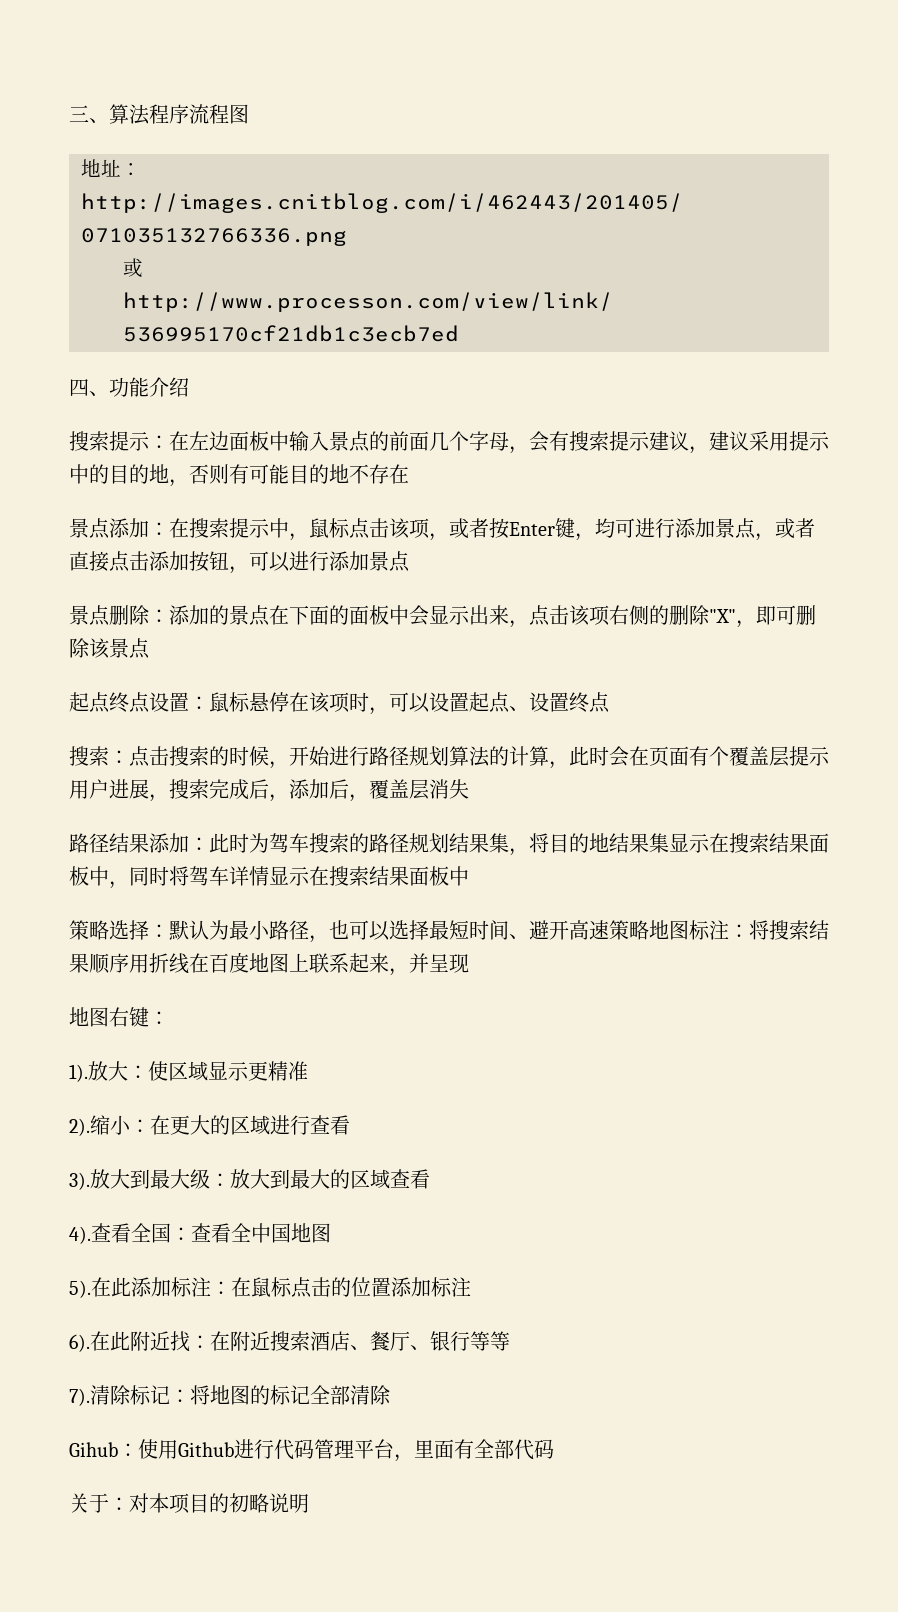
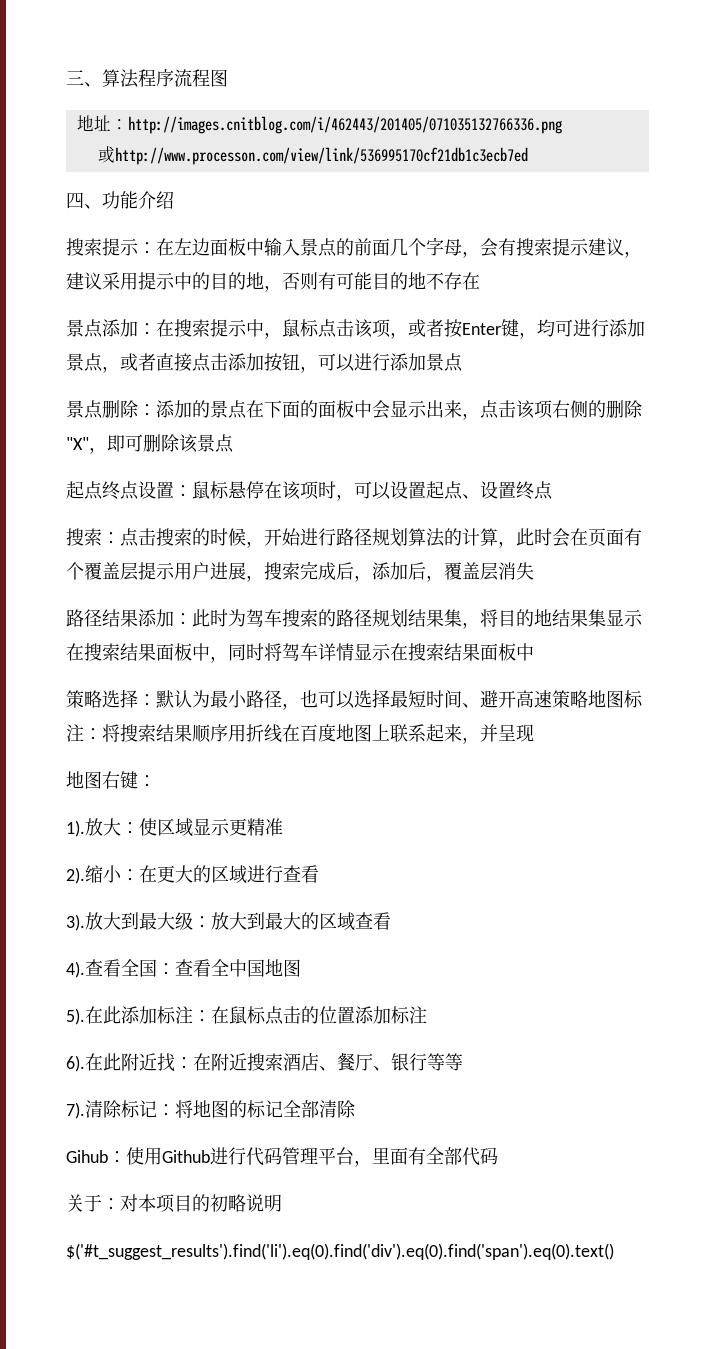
(309, 1503) none -> [66,1243,614,1260] // $('#t_suggest_results').find('li').eq(0).find('div').eq(0).find('span').eq(0).text()

